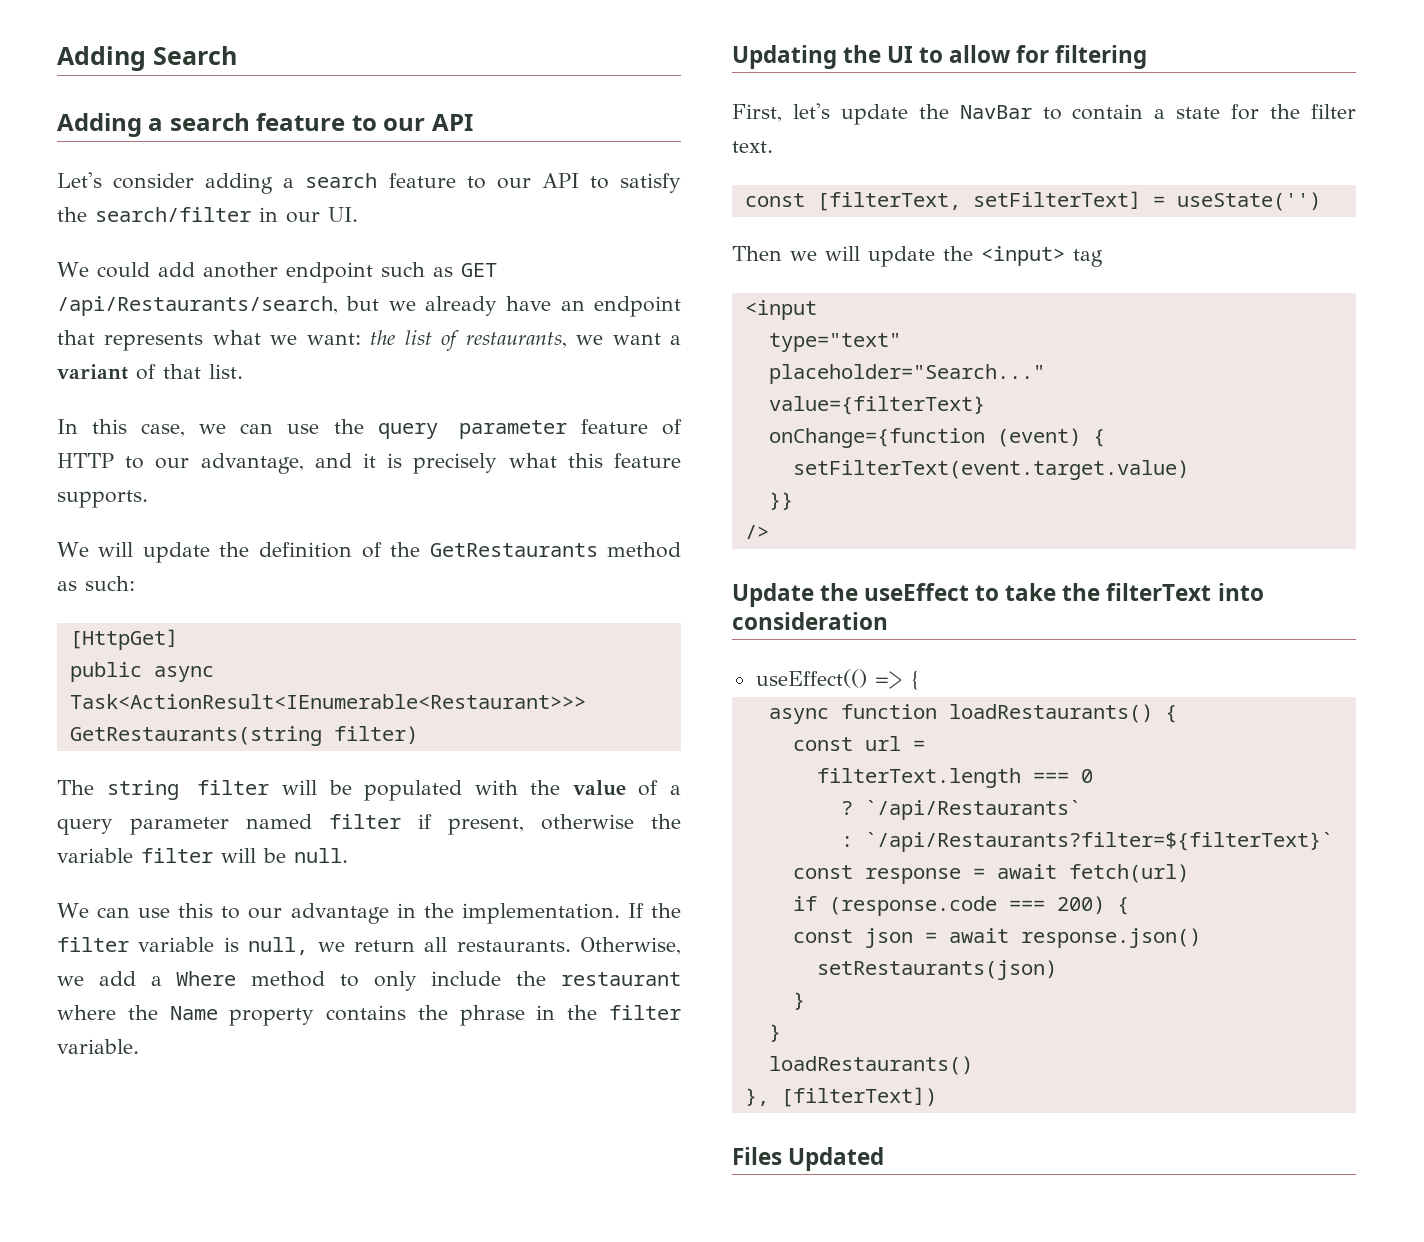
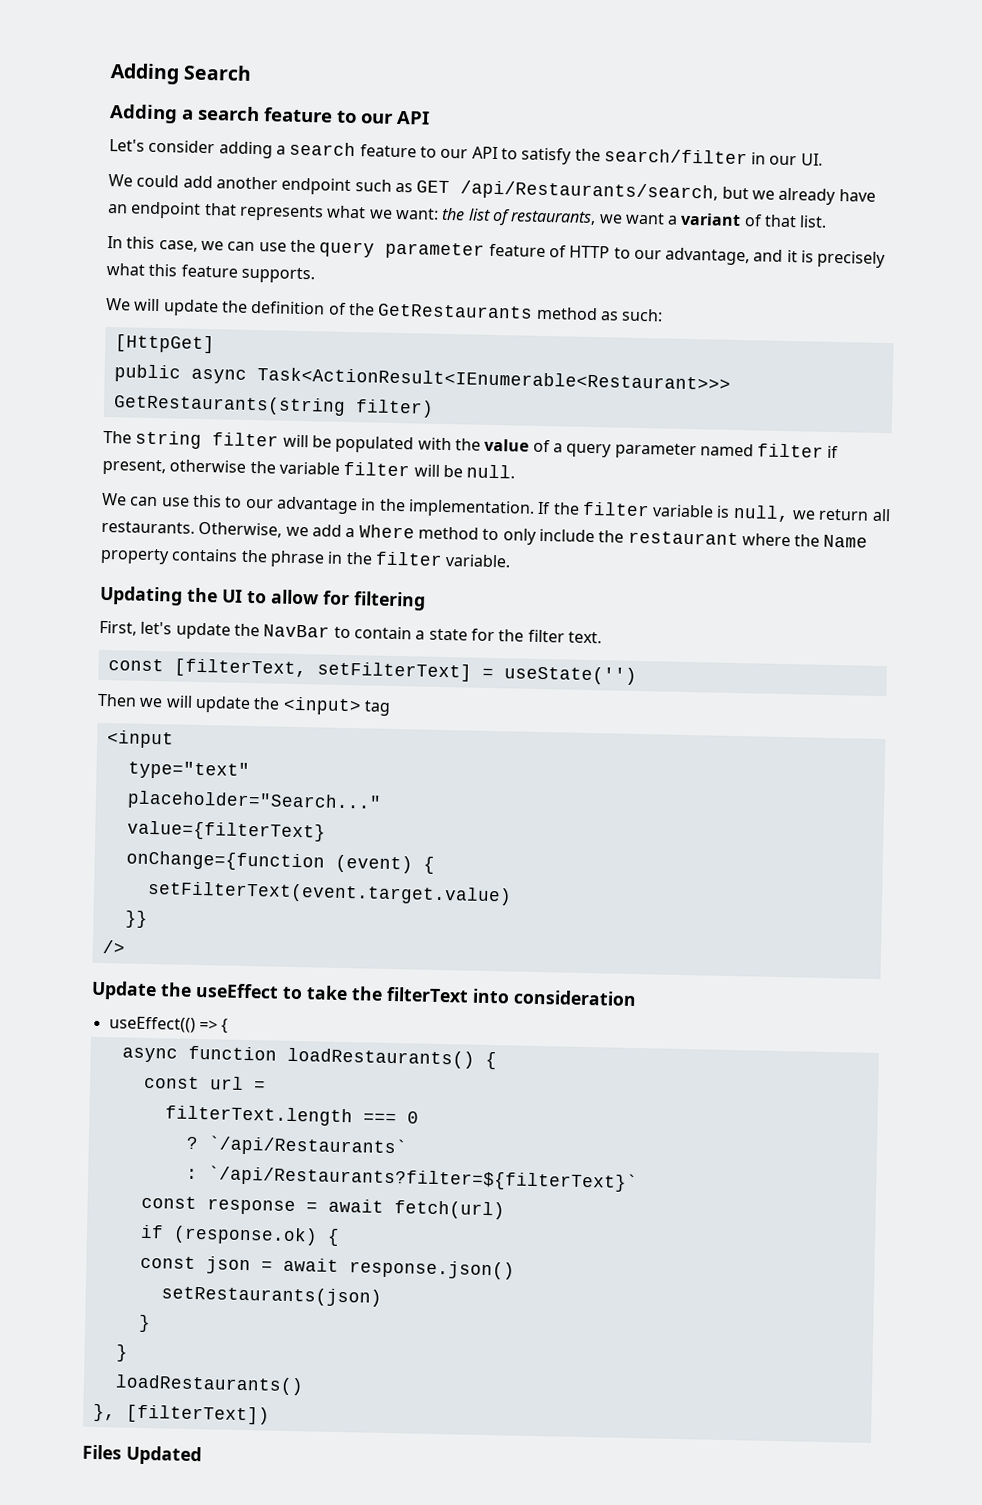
[828,896,1105,916] (response.code === 200) -> [172,1225,318,1246] (response.ok)

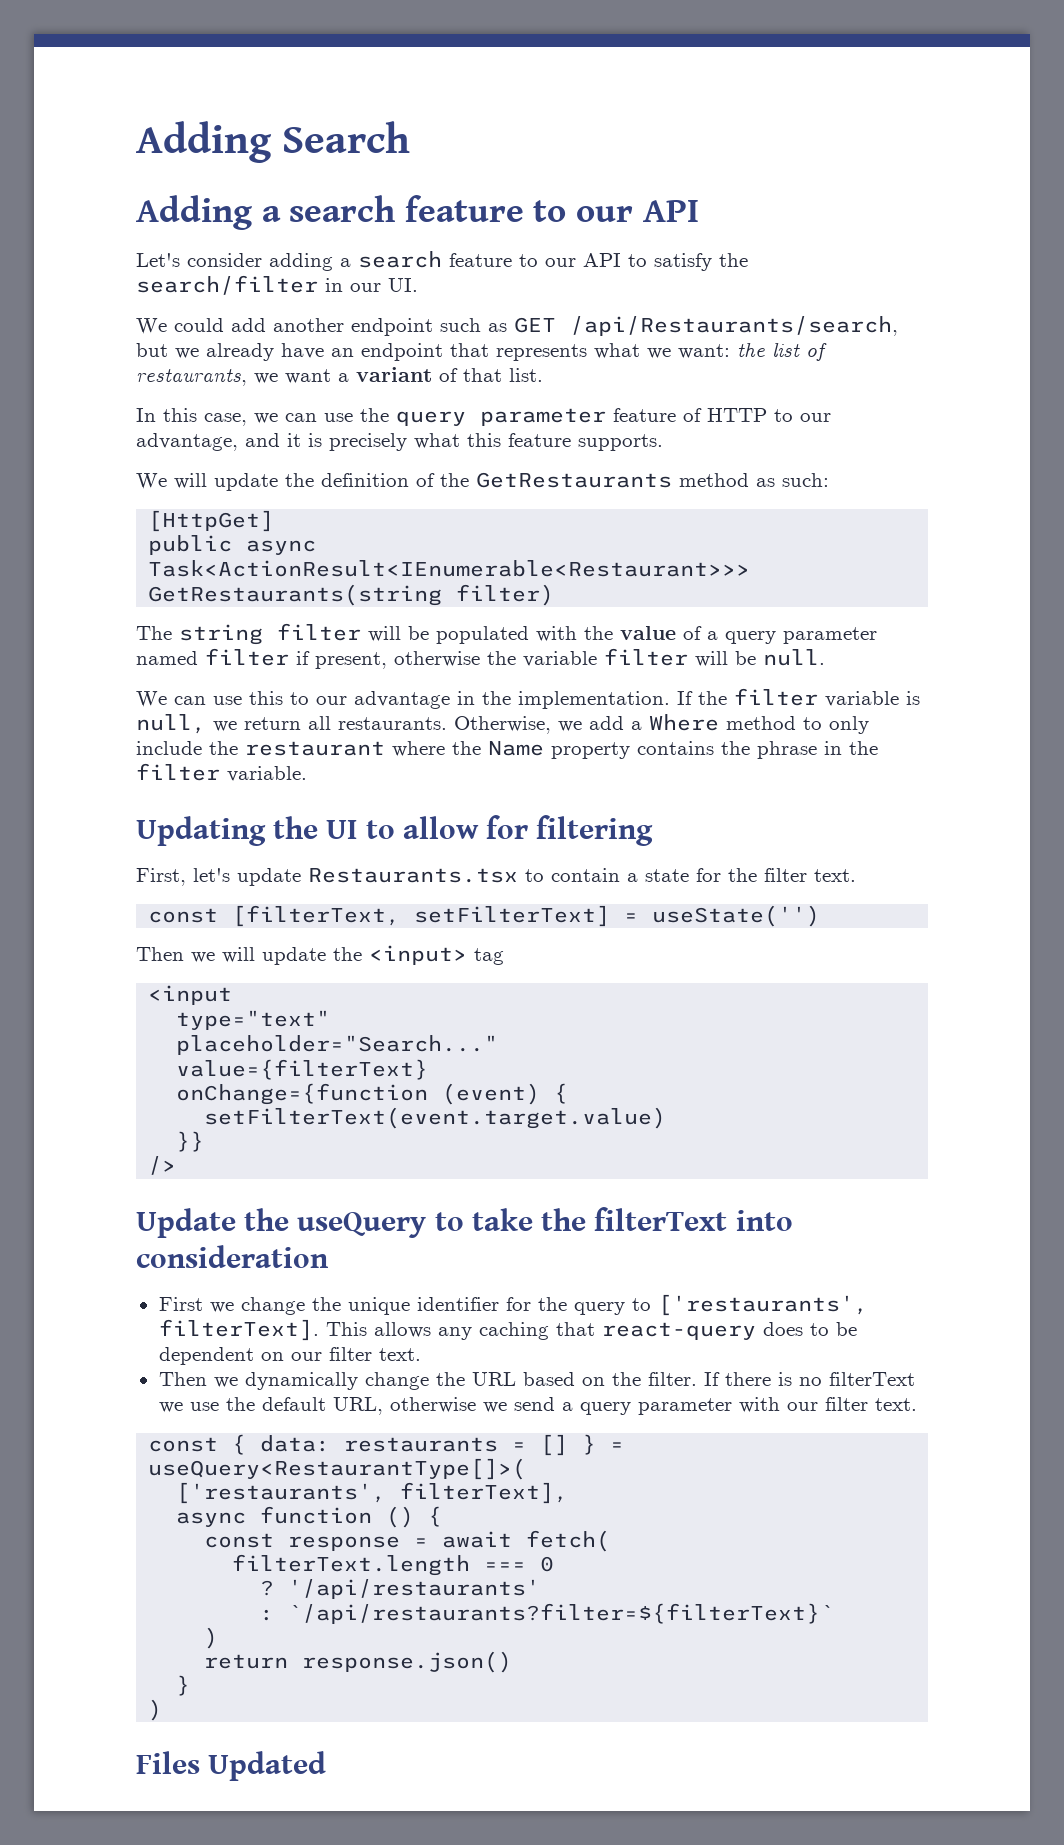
[233,623,331,638] the NavBar -> [308,868,518,883] Restaurants.tsx
[195,982,279,999] useEffect -> [297,1212,427,1238] useQuery
[108,1016,229,1034] useEffect(() => { -> [158,1294,868,1316] [158,1319,857,1341] [158,1347,421,1365] [158,1372,915,1390] [158,1397,917,1415] [148,1434,625,1456] [148,1458,527,1480] [176,1482,569,1504] First we change the unique identifier for the query to ['restaurants', filterText]. This allows any caching that react-query does to be dependent on our filter text. // Then we dynamically change the URL based on the filter. If there is no filterText we use the default URL, otherwise we send a query parameter with our filter text. // const { data: restaurants = [] } = useQuery<RestaurantType[]>( // ['restaurants', filterText],
[286,1047,497,1070] [143,1075,266,1091] loadRestaurants() { // const url = -> [386,1506,443,1528] [204,1530,611,1552] () { // const response = await fetch(
[207,1135,408,1158] `/api/Restaurants` -> [288,1579,541,1599] '/api/restaurants'
[207,1165,638,1193] [140,1195,505,1220] [139,1224,340,1246] [139,1255,339,1275] `/api/Restaurants?filter=${filterText}` // const response = await fetch(url) // if (response.ok) { // const json = await -> [288,1603,835,1624] [204,1627,219,1649] [204,1654,289,1669] `/api/restaurants?filter=${filterText}` // ) // return
[160,1285,382,1307] [137,1314,151,1333] [115,1344,128,1362] [114,1374,304,1396] [92,1403,270,1425] // setRestaurants(json) // } // } // loadRestaurants() // }, [filterText]) -> [176,1675,191,1696] [148,1699,163,1721] // } // )

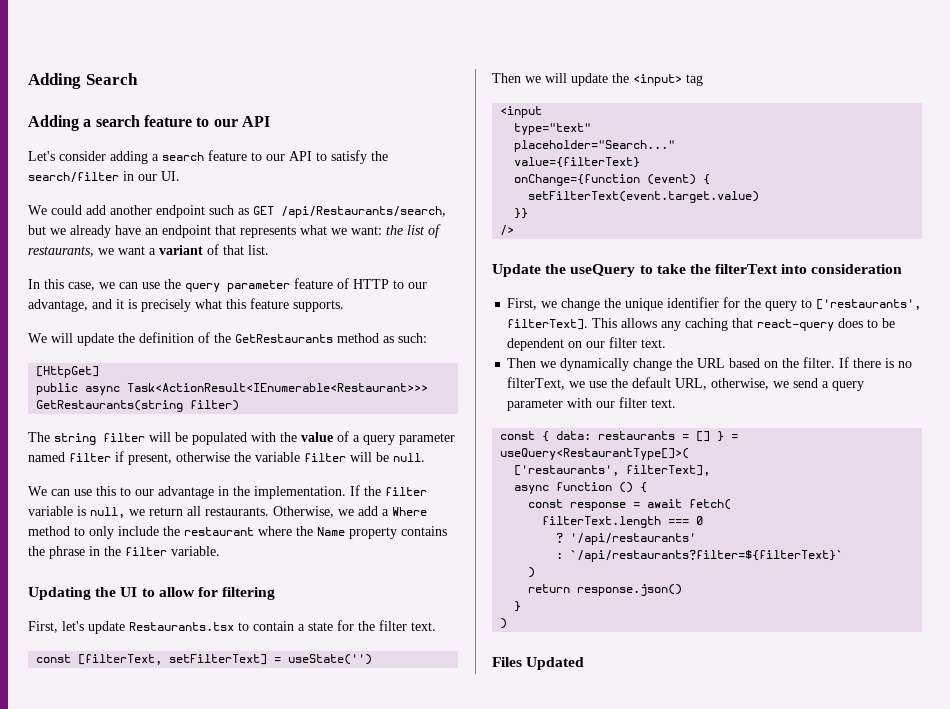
[158,1297,203,1311] First -> [507,298,538,310] First,
[828,1372,915,1386] filterText -> [507,377,566,390] filterText,
[389,1397,476,1413] otherwise -> [711,378,770,390] otherwise,

